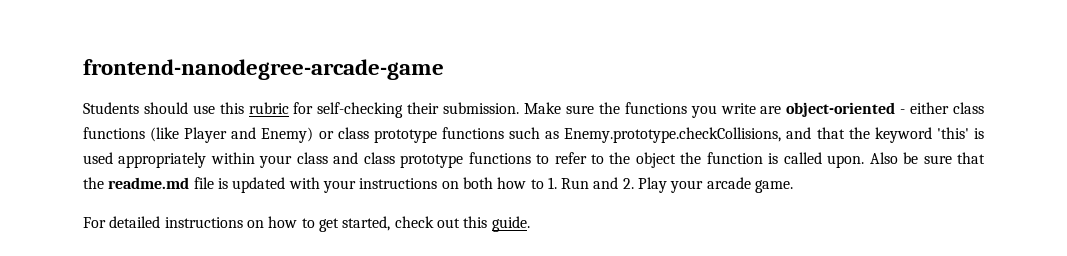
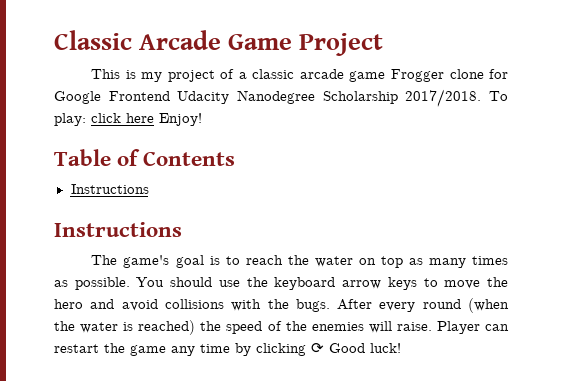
[83,59,444,80] [83,102,985,118] [83,127,985,143] [83,152,986,168] [83,177,794,193] [83,216,530,232] frontend-nanodegree-arcade-game // Students should use this rubric for self-checking their submission. Make sure the functions you write are object-oriented - either class functions (like Player and Enemy) or class prototype functions such as Enemy.prototype.checkCollisions, and that the keyword 'this' is used appropriately within your class and class prototype functions to refer to the object the function is called upon. Also be sure that the readme.md file is updated with your instructions on both how to 1. Run and 2. Play your arcade game. // For detailed instructions on how to get started, check out this guide. -> [54,30,384,56] [91,69,509,82] [54,89,509,107] [54,113,202,126] [54,149,236,166] [70,184,149,194] [54,222,182,237] [91,255,508,268] [54,277,509,290] [54,298,510,313] [54,320,509,335] [54,343,401,356] Classic Arcade Game Project // This is my project of a classic arcade game Frogger clone for Google Frontend Udacity Nanodegree Scholarship 2017/2018. To play: click here Enjoy! // Table of Contents // Instructions // Instructions // The game's goal is to reach the water on top as many times as possible. You should use the keyboard arrow keys to move the hero and avoid collisions with the bugs. After every round (when the water is reached) the speed of the enemies will raise. Player can restart the game any time by clicking ⟳ Good luck!

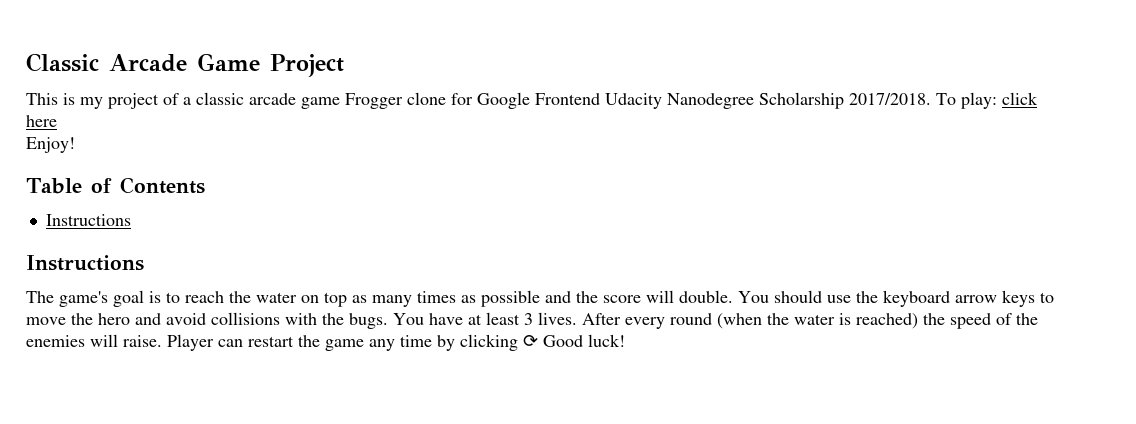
(154, 118) none -> (57, 121) //
[74,277,130,290] possible. -> [481,290,733,307] possible and the score will double.
(330, 305) none -> [393,312,577,325] You have at least 3 lives.

